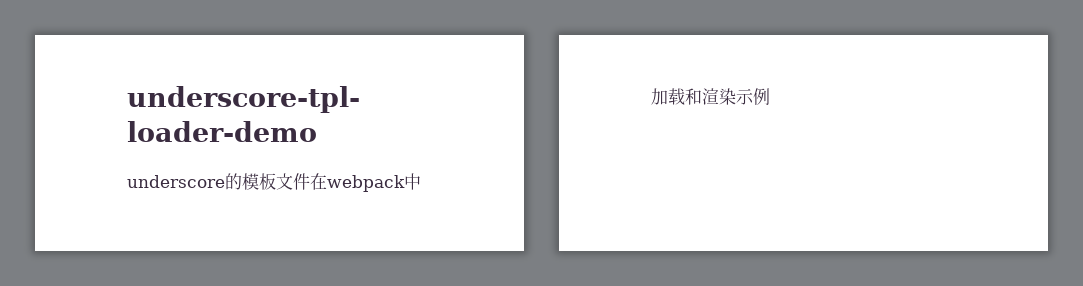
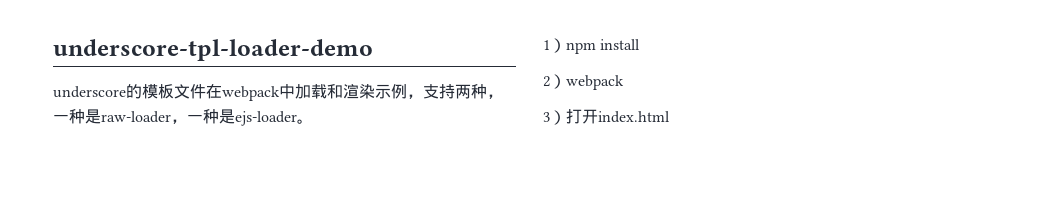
(770, 96) none -> [407,84,503,99] [53,109,313,126] [543,38,641,54] [543,74,624,90] [543,109,670,125] ，支持两种，一种是raw-loader，一种是ejs-loader。 // 1）npm install // 2）webpack // 3）打开index.html

